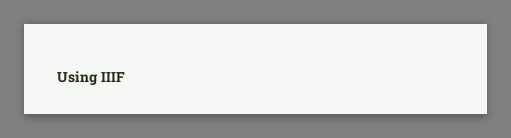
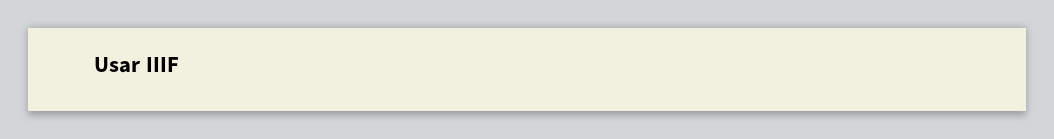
[57,71,98,85] Using -> [94,57,140,73] Usar

